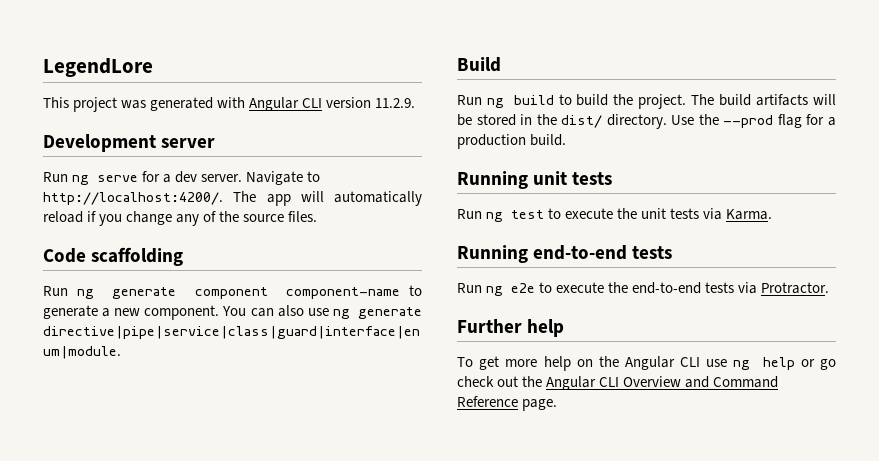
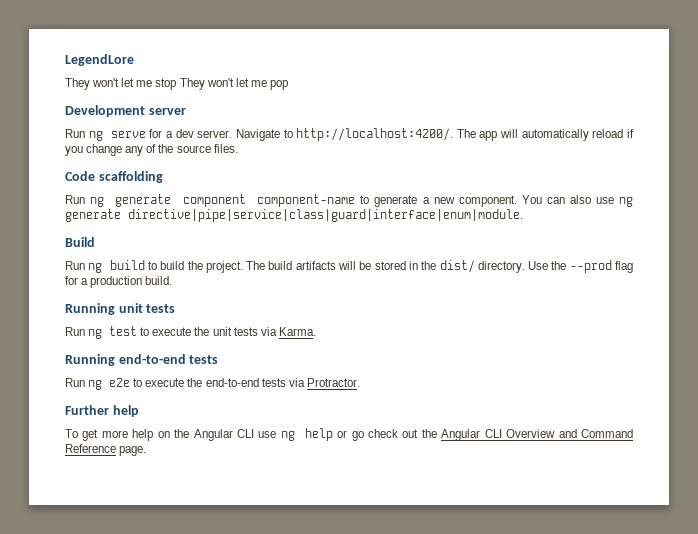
[43,97,416,112] This project was generated with Angular CLI version 11.2.9. -> [65,78,288,90] They won't let me stop They won't let me pop

